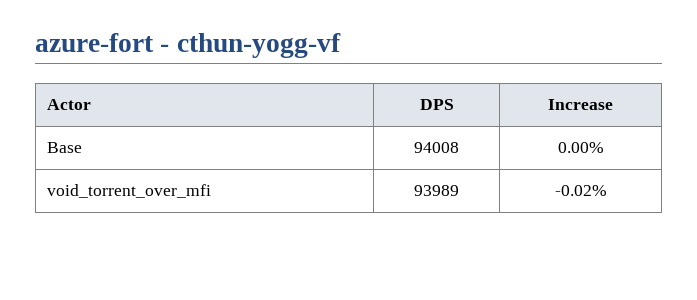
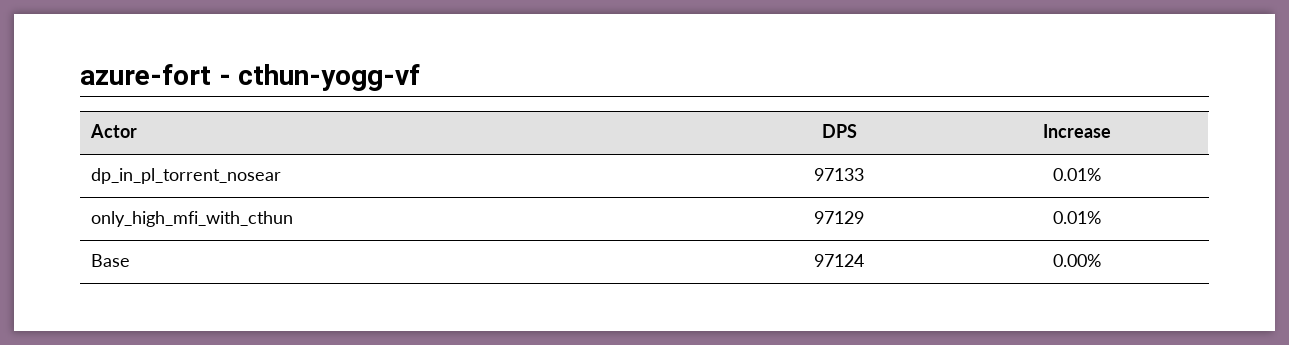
(613, 104) none -> [90,168,281,184] [814,168,864,181] [1052,168,1101,181] [90,211,293,227] [814,211,864,224] [1052,211,1101,224] // dp_in_pl_torrent_nosear | 97133 | 0.01% // only_high_mfi_with_cthun | 97129 | 0.01%
[414,142,459,153] 94008 -> [814,254,864,267] 97124
[47,184,212,198] [414,185,459,196] [554,185,607,196] // void_torrent_over_mfi | 93989 | -0.02% -> (1101, 260) none

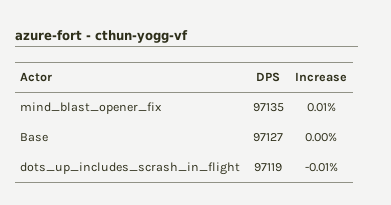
[90,168,281,184] [814,168,864,181] [1052,168,1101,181] [90,211,293,227] [814,211,864,224] dp_in_pl_torrent_nosear | 97133 | 0.01% // only_high_mfi_with_cthun | 97129 -> [20,102,163,114] [252,103,284,112] mind_blast_opener_fix | 97135
[814,254,864,267] 97124 -> [253,133,283,142] 97127
(1101, 260) none -> [20,162,241,175] [254,163,282,172] [304,163,338,172] // dots_up_includes_scrash_in_flight | 97119 | -0.01%

